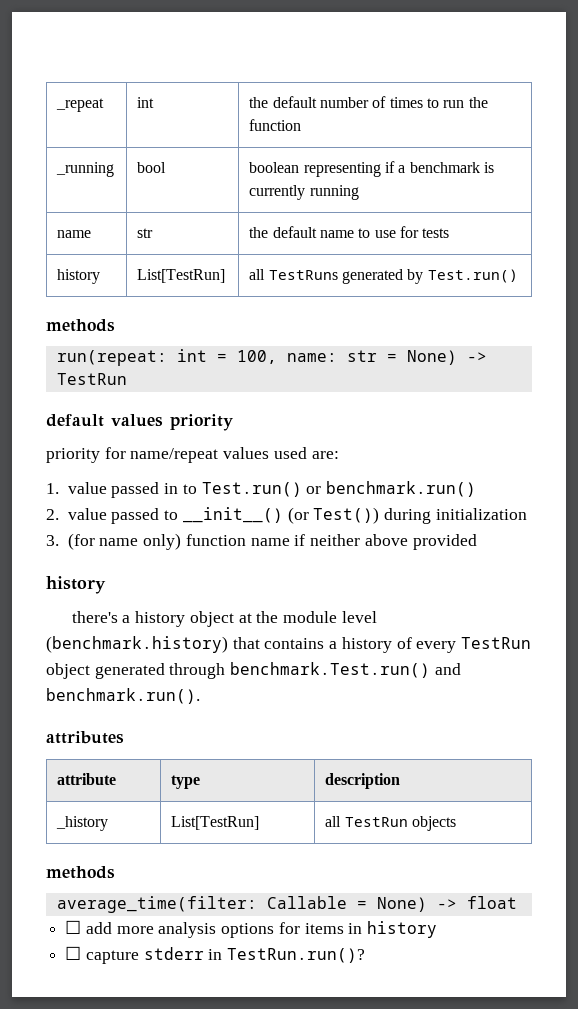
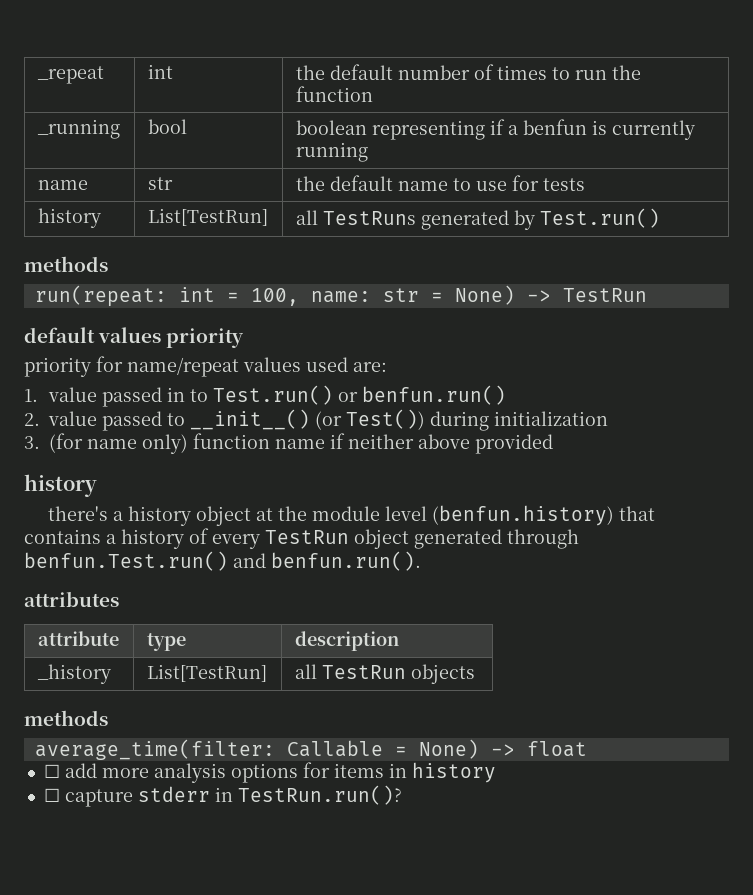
[409,162,480,173] benchmark -> [522,119,587,135] benfun
[326,481,477,497] benchmark.run() -> [361,385,506,405] benfun.run()
[46,636,228,653] (benchmark.history) -> [431,505,614,526] (benfun.history)
[230,662,461,678] [46,688,200,704] benchmark.Test.run() and benchmark.run(). -> [24,551,421,571] benfun.Test.run() and benfun.run().

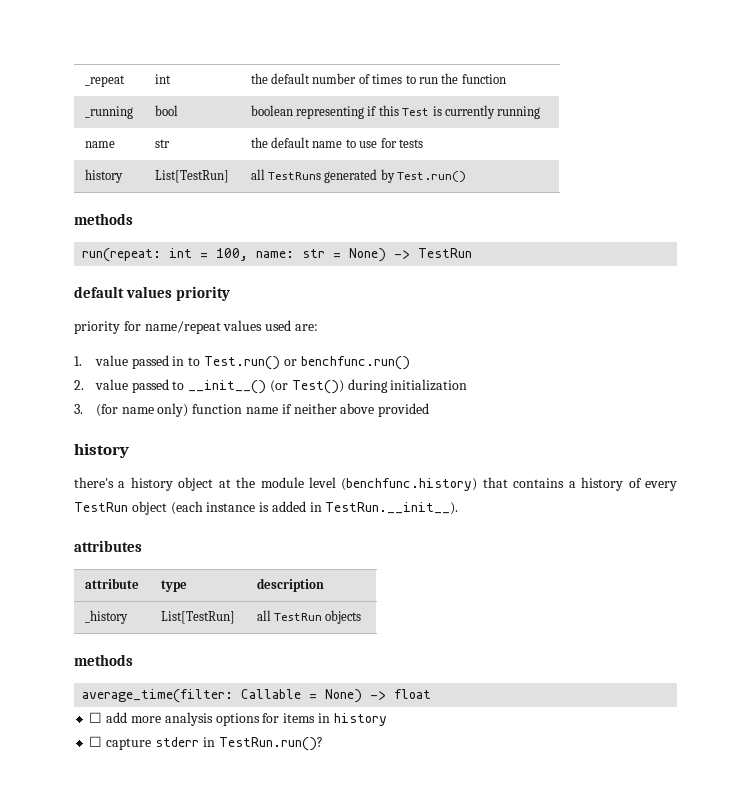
[507,119,587,135] a benfun -> [378,105,430,116] this Test
[361,385,506,405] benfun.run() -> [300,356,410,370] benchfunc.run()
[431,505,614,526] (benfun.history) -> [341,478,478,491] (benchfunc.history)
[414,529,579,549] [24,551,421,571] generated through benfun.Test.run() and benfun.run(). -> [170,501,459,515] (each instance is added in TestRun.__init__).

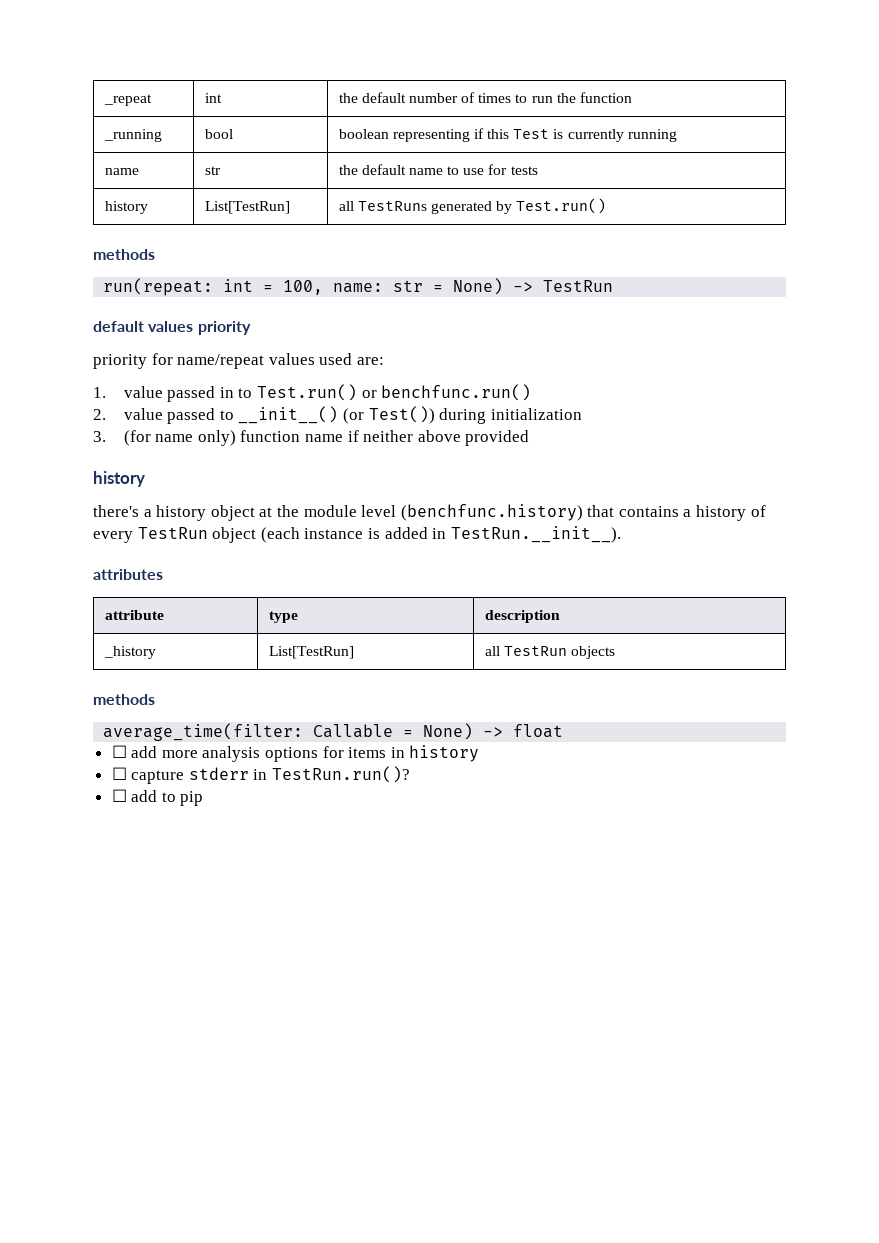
(323, 744) none -> [111,789,204,806] // ☐ add to pip

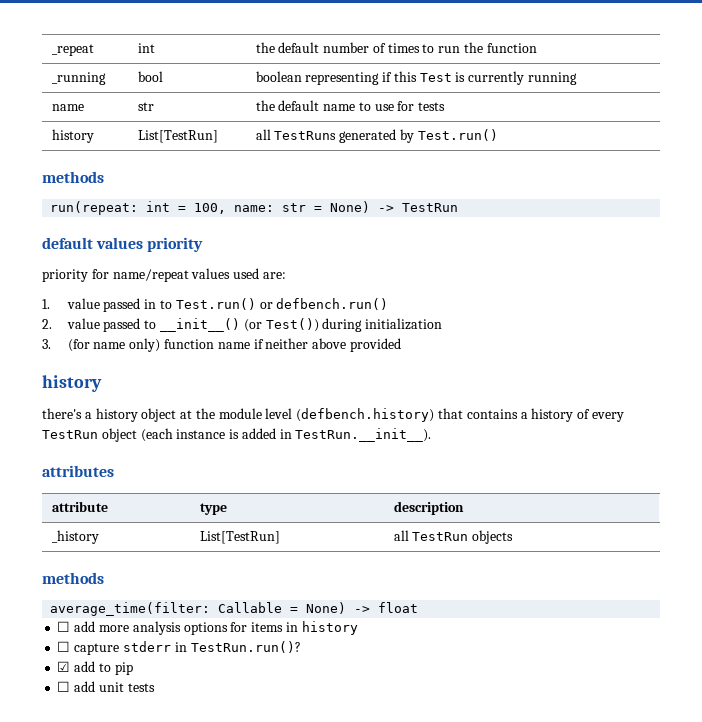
[381,384,532,401] benchfunc.run() -> [276,298,389,310] defbench.run()
[400,504,583,521] (benchfunc.history) -> [296,408,435,422] (defbench.history)
[111,789,127,802] ☐ -> [57,661,71,672] ☑
(204, 798) none -> [57,681,155,692] // ☐ add unit tests

